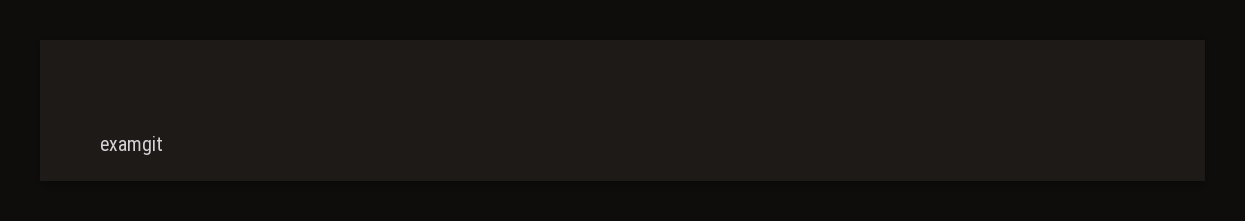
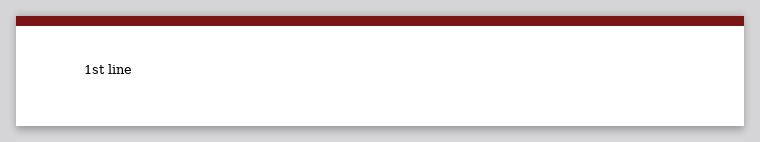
[100,136,163,155] examgit -> [84,64,132,74] 1st line

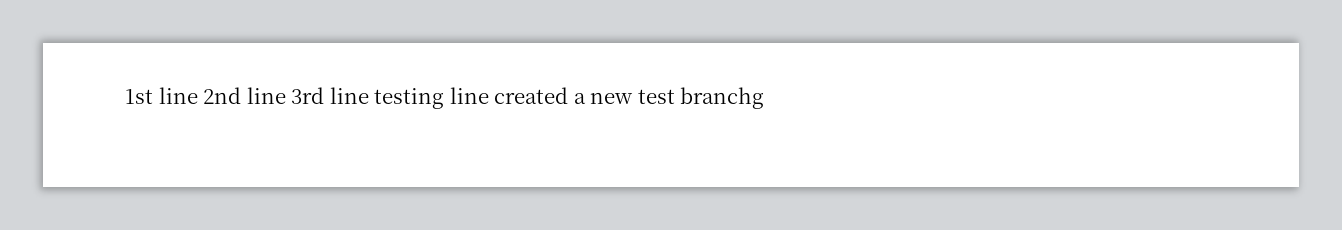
(132, 69) none -> [203,87,765,109] 2nd line 3rd line testing line created a new test branchg

